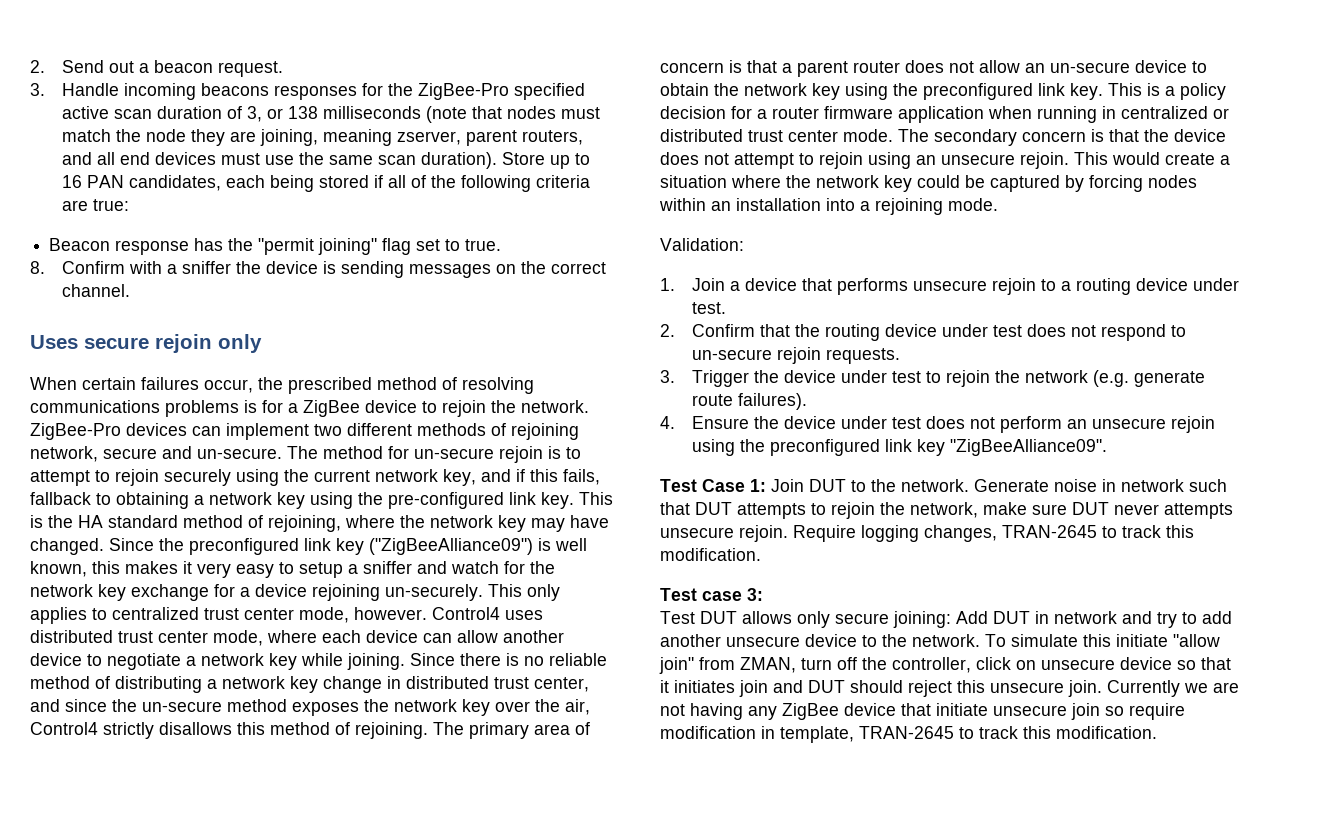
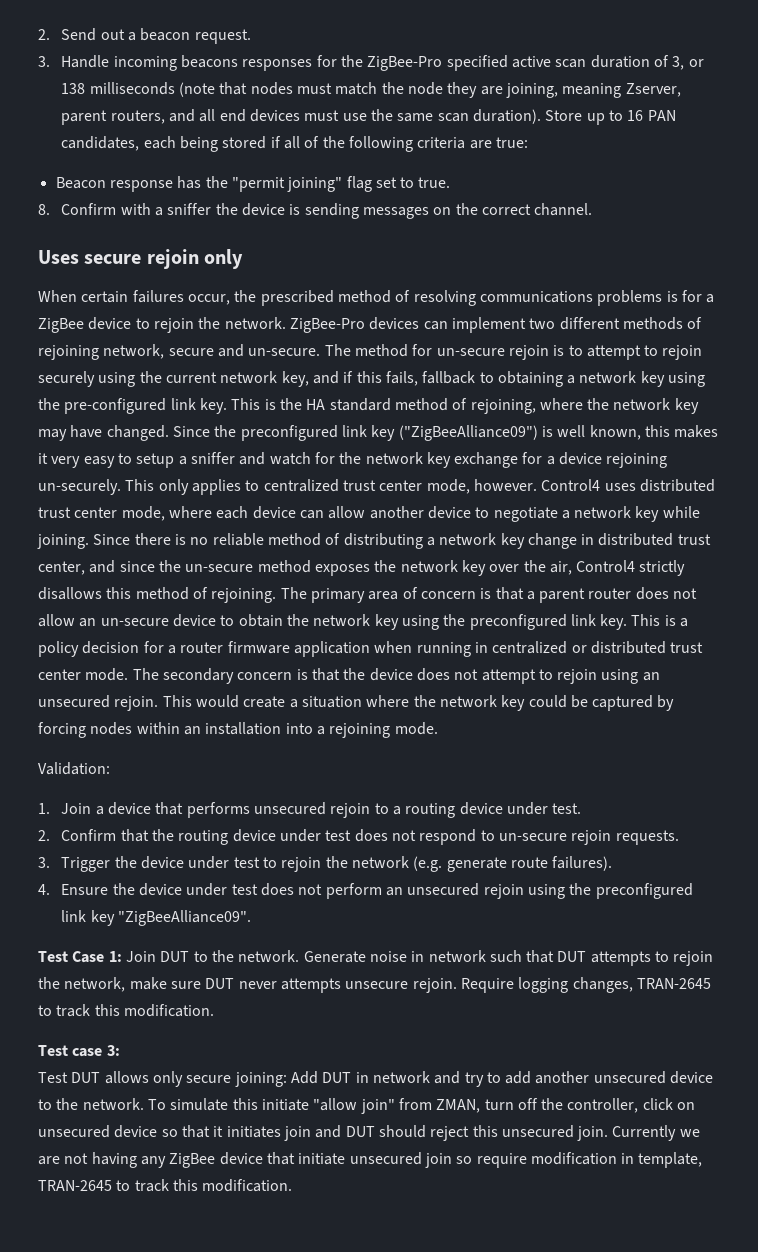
[396,131,461,145] zserver, -> [625,83,681,97] Zserver,
[941,154,1015,165] unsecure -> [38,695,110,708] unsecured
[912,280,987,291] unsecure -> [254,802,327,815] unsecured
[1091,418,1166,429] unsecure -> [407,883,480,896] unsecured
[726,636,800,647] unsecure -> [593,1071,666,1084] unsecured
[1041,659,1115,670] unsecure -> [38,1125,110,1138] unsecured
[990,682,1064,693] unsecure -> [501,1125,574,1138] unsecured
[993,705,1067,716] unsecure -> [349,1152,422,1165] unsecured

